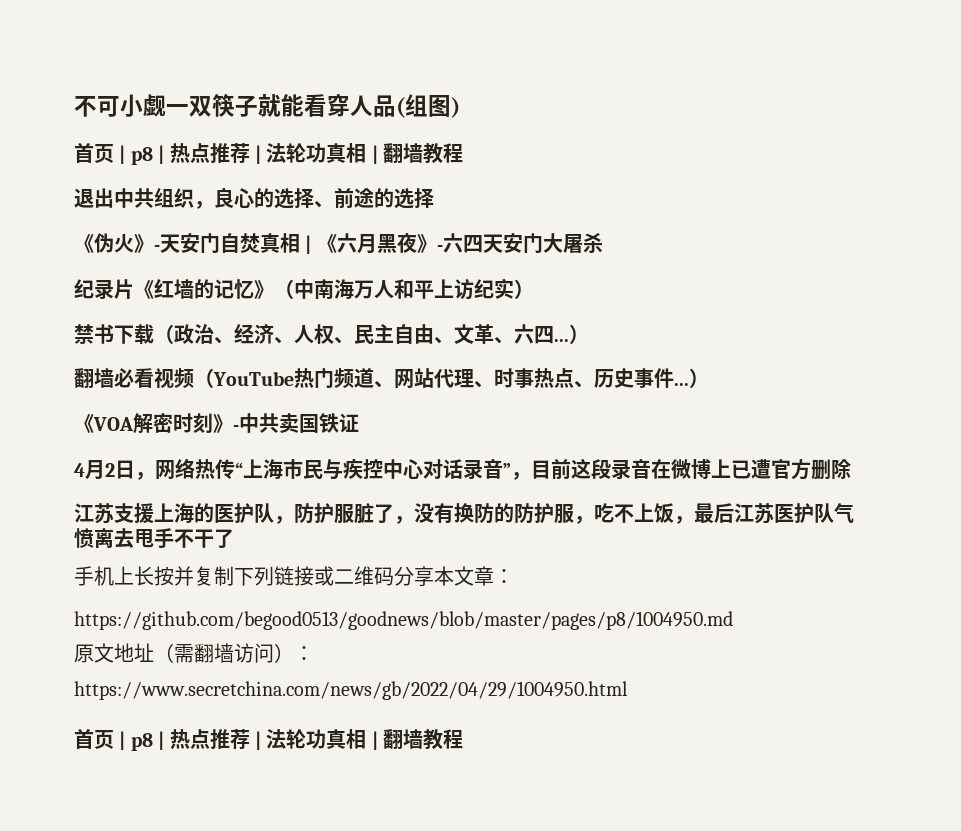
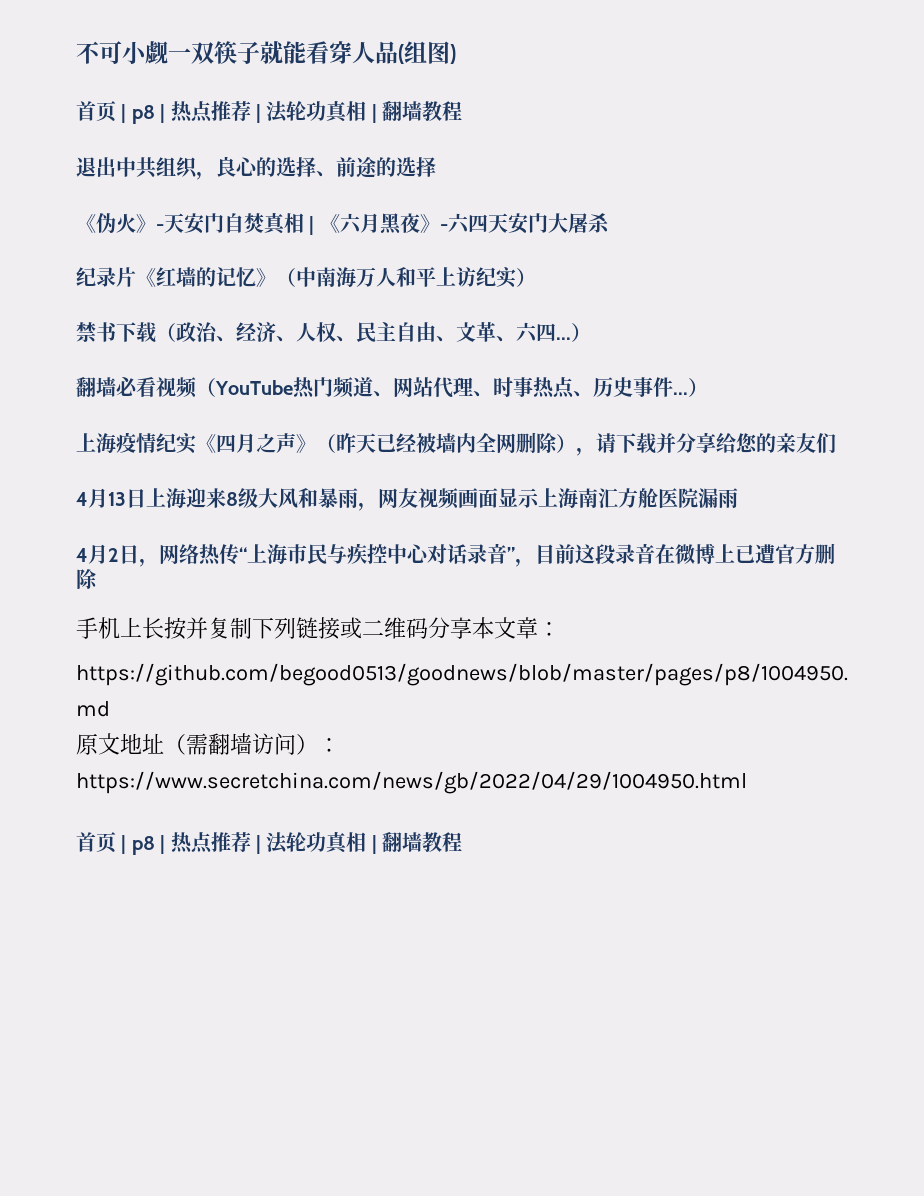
[74,413,359,434] 《VOA解密时刻》-中共卖国铁证 -> [76,432,836,456] [76,488,738,511] 上海疫情纪实《四月之声》（昨天已经被墙内全网删除），请下载并分享给您的亲友们 // 4月13日上海迎来8级大风和暴雨，网友视频画面显示上海南汇方舱医院漏雨
[74,503,854,524] [74,528,234,549] // 江苏支援上海的医护队，防护服脏了，没有换防的防护服，吃不上饭，最后江苏医护队气愤离去甩手不干了 -> (98, 579) none

